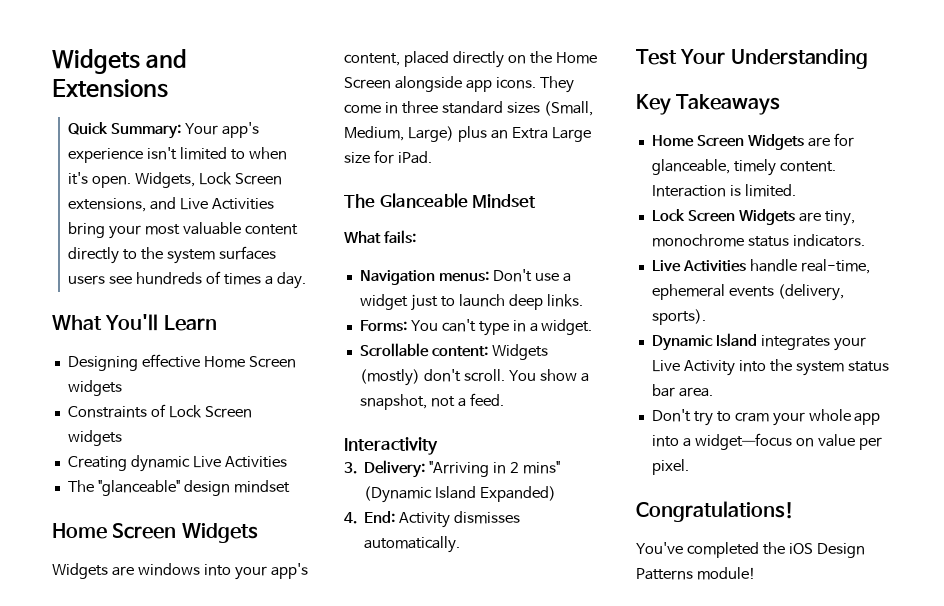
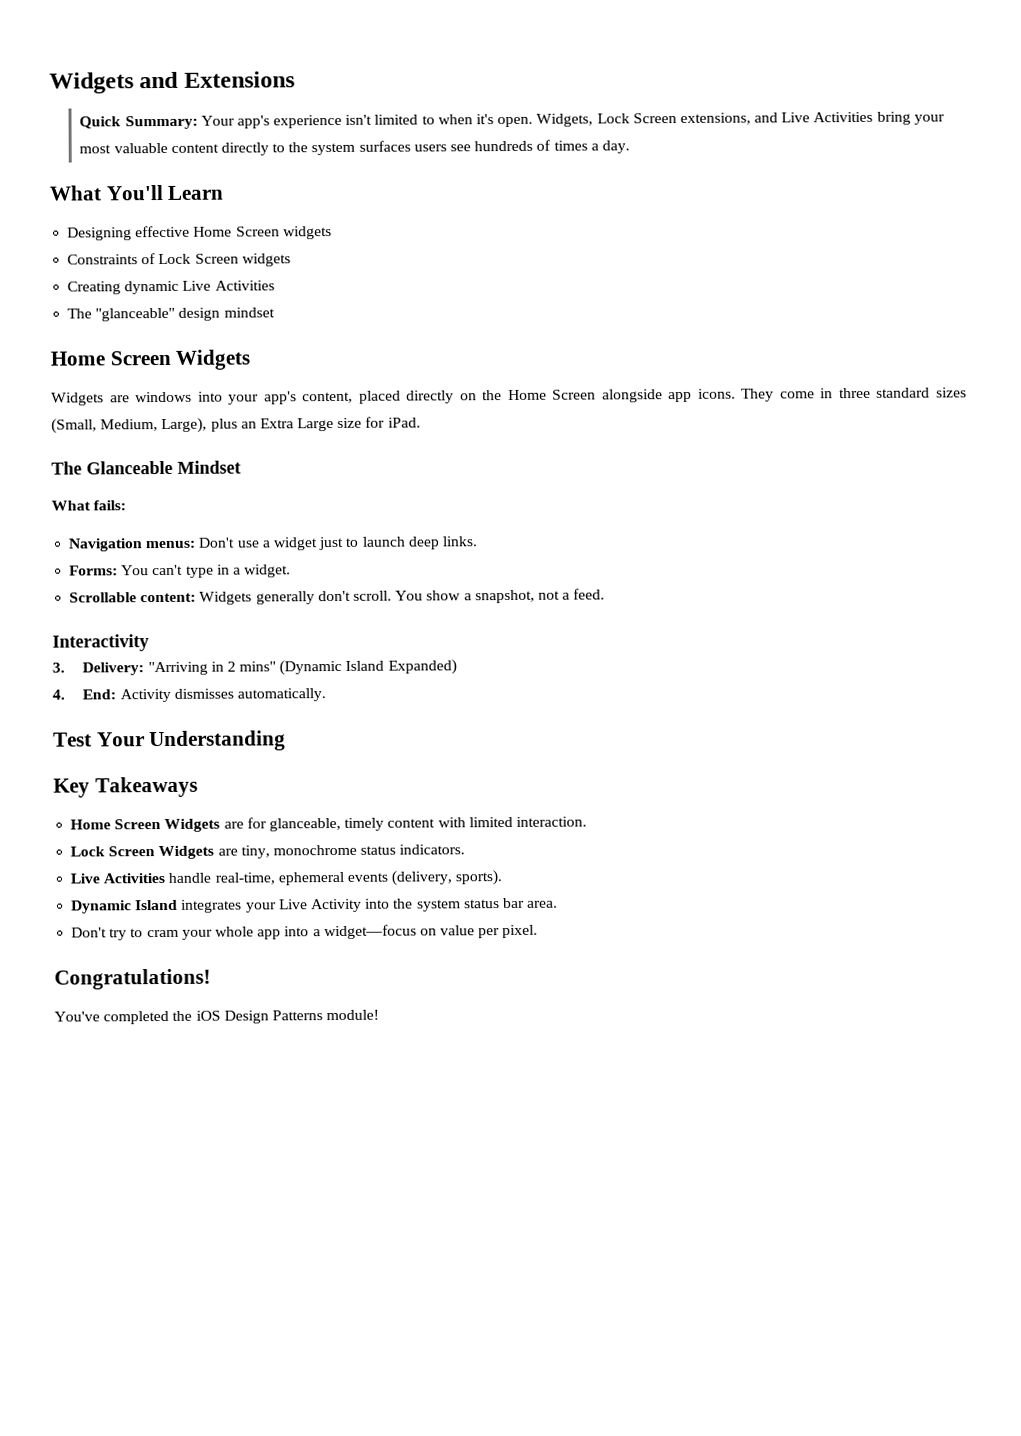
[407,126,454,142] Large) -> [161,417,208,434] Large),
[359,369,420,386] (mostly) -> [255,591,315,605] generally
[779,161,836,172] [651,184,796,197] content. Interaction is limited. -> [387,816,587,828] content with limited interaction.

